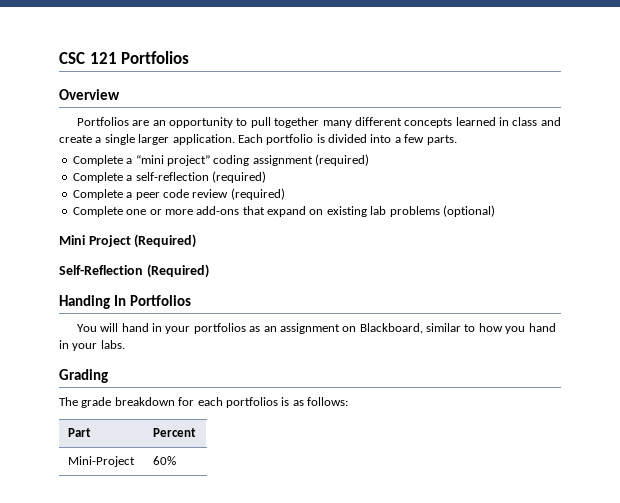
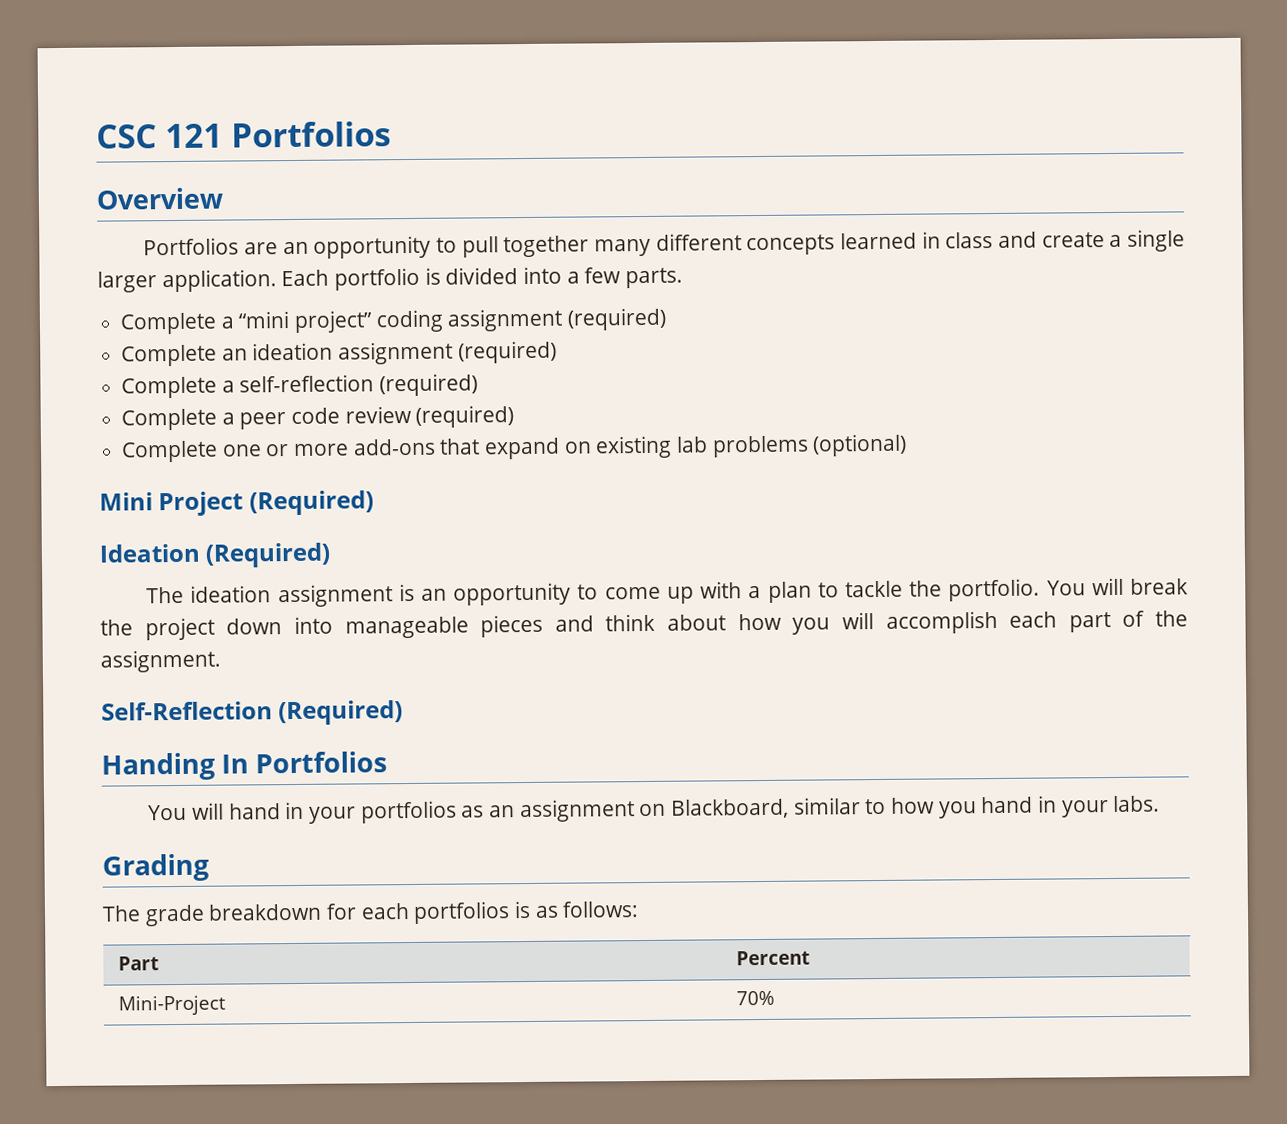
(369, 160) none -> [121,340,557,367] // Complete an ideation assignment (required)
(197, 241) none -> [99,542,332,568] [146,577,1188,608] [100,610,1188,641] [100,649,221,673] // Ideation (Required) // The ideation assignment is an opportunity to come up with a plan to tackle the portfolio. You will break the project down into manageable pieces and think about how you will accomplish each part of the assignment.
[153,456,177,465] 60% -> [736,990,776,1006] 70%

